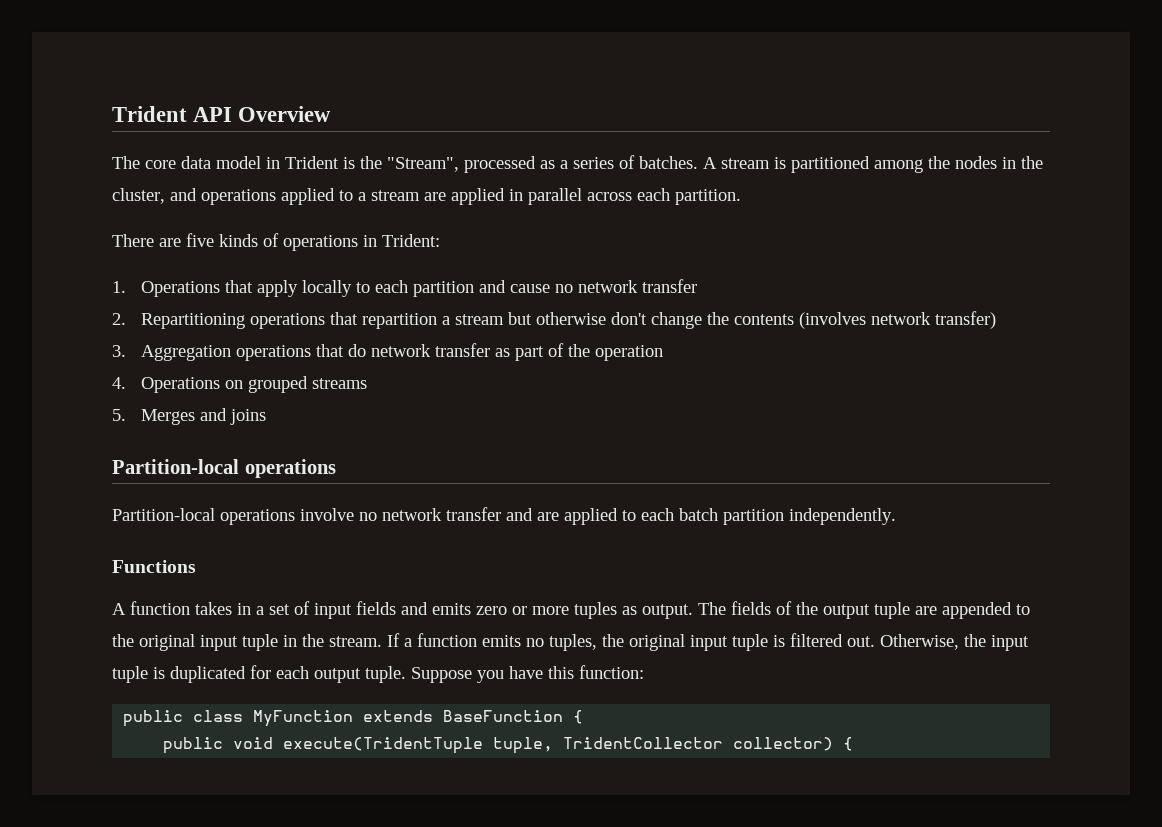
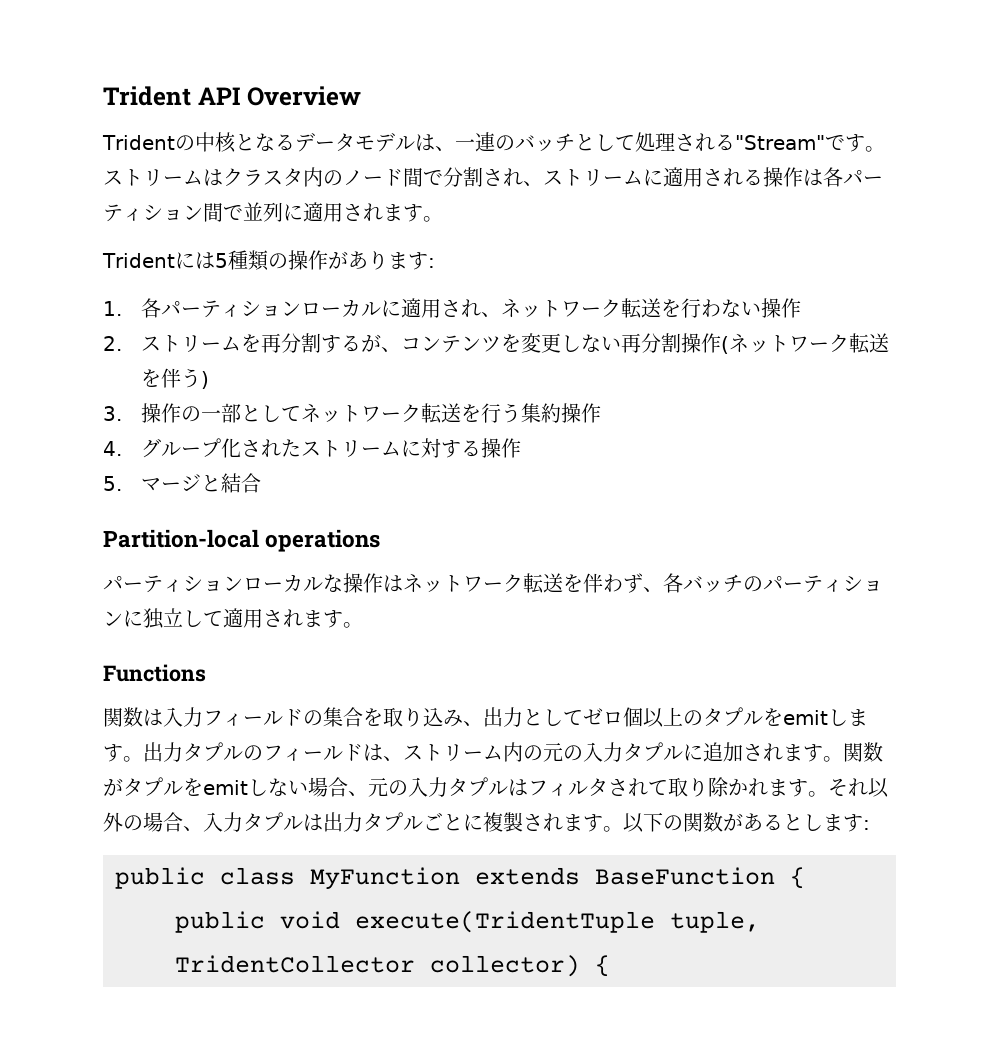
[112,155,1043,173] [112,188,741,205] [112,233,440,251] [112,279,697,297] [112,311,996,329] [112,343,663,361] [112,376,367,393] [112,408,266,425] [112,459,336,478] [112,507,896,525] [112,560,196,573] [112,601,1030,619] [112,633,1029,651] [112,665,644,683] The core data model in Trident is the "Stream", processed as a series of batches. A stream is partitioned among the nodes in the cluster, and operations applied to a stream are applied in parallel across each partition. // There are five kinds of operations in Trident: // 1. Operations that apply locally to each partition and cause no network transfer // 2. Repartitioning operations that repartition a stream but otherwise don't change the contents (involves network transfer) // 3. Aggregation operations that do network transfer as part of the operation // 4. Operations on grouped streams // 5. Merges and joins // Partition-local operations // Partition-local operations involve no network transfer and are applied to each batch partition independently. // Functions // A function takes in a set of input fields and emits zero or more tuples as output. The fields of the output tuple are appended to the original input tuple in the stream. If a function emits no tuples, the original input tuple is filtered out. Otherwise, the input tuple is duplicated for each output tuple. Suppose you have this function: -> [102,132,885,153] [103,167,883,187] [103,202,443,222] [102,250,435,271] [103,298,801,319] [103,333,889,354] [140,368,209,389] [103,403,601,424] [103,438,521,458] [103,473,261,493] [103,529,381,552] [103,573,883,594] [103,608,363,629] [103,664,206,682] [103,707,868,728] [103,742,883,762] [103,777,889,798] [103,812,870,833] Tridentの中核となるデータモデルは、一連のバッチとして処理される"Stream"です。ストリームはクラスタ内のノード間で分割され、ストリームに適用される操作は各パーティション間で並列に適用されます。 // Tridentには5種類の操作があります: // 1.各パーティションローカルに適用され、ネットワーク転送を行わない操作 // 2.ストリームを再分割するが、コンテンツを変更しない再分割操作(ネットワーク転送を伴う) // 3.操作の一部としてネットワーク転送を行う集約操作 // 4.グループ化されたストリームに対する操作 // 5.マージと結合 // Partition-local operations // パーティションローカルな操作はネットワーク転送を伴わず、各バッチのパーティションに独立して適用されます。 // Functions // 関数は入力フィールドの集合を取り込み、出力としてゼロ個以上のタプルをemitします。出力タプルのフィールドは、ストリーム内の元の入力タプルに追加されます。関数がタプルをemitしない場合、元の入力タプルはフィルタされて取り除かれます。それ以外の場合、入力タプルは出力タプルごとに複製されます。以下の関数があるとします:

